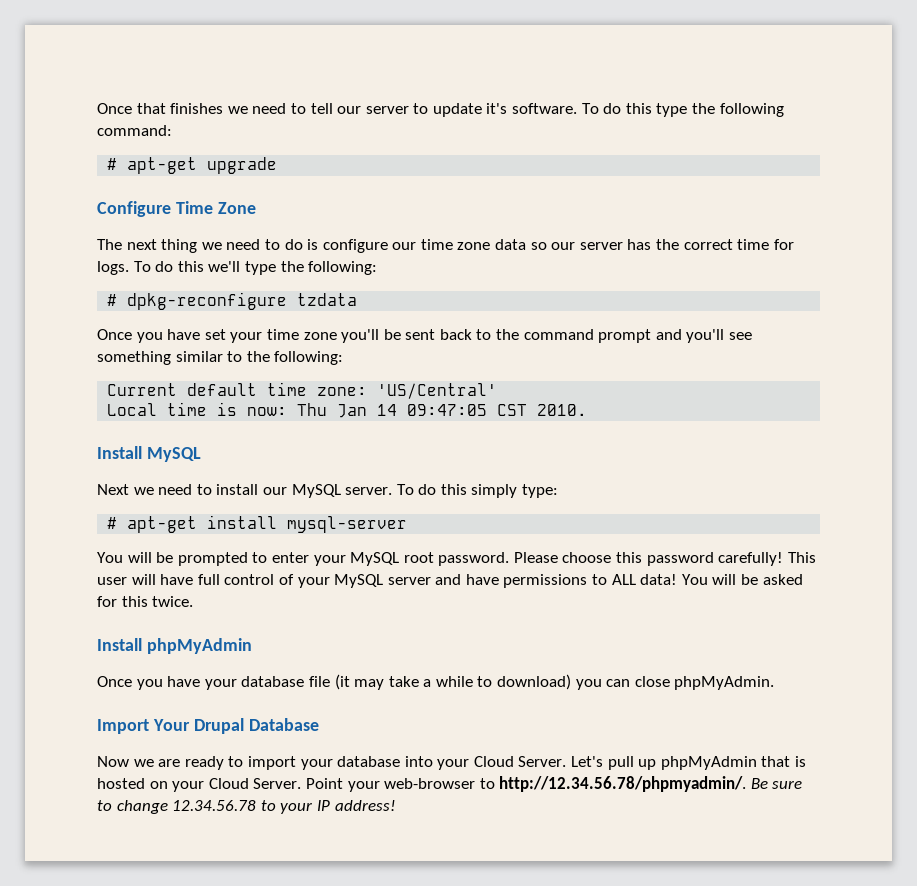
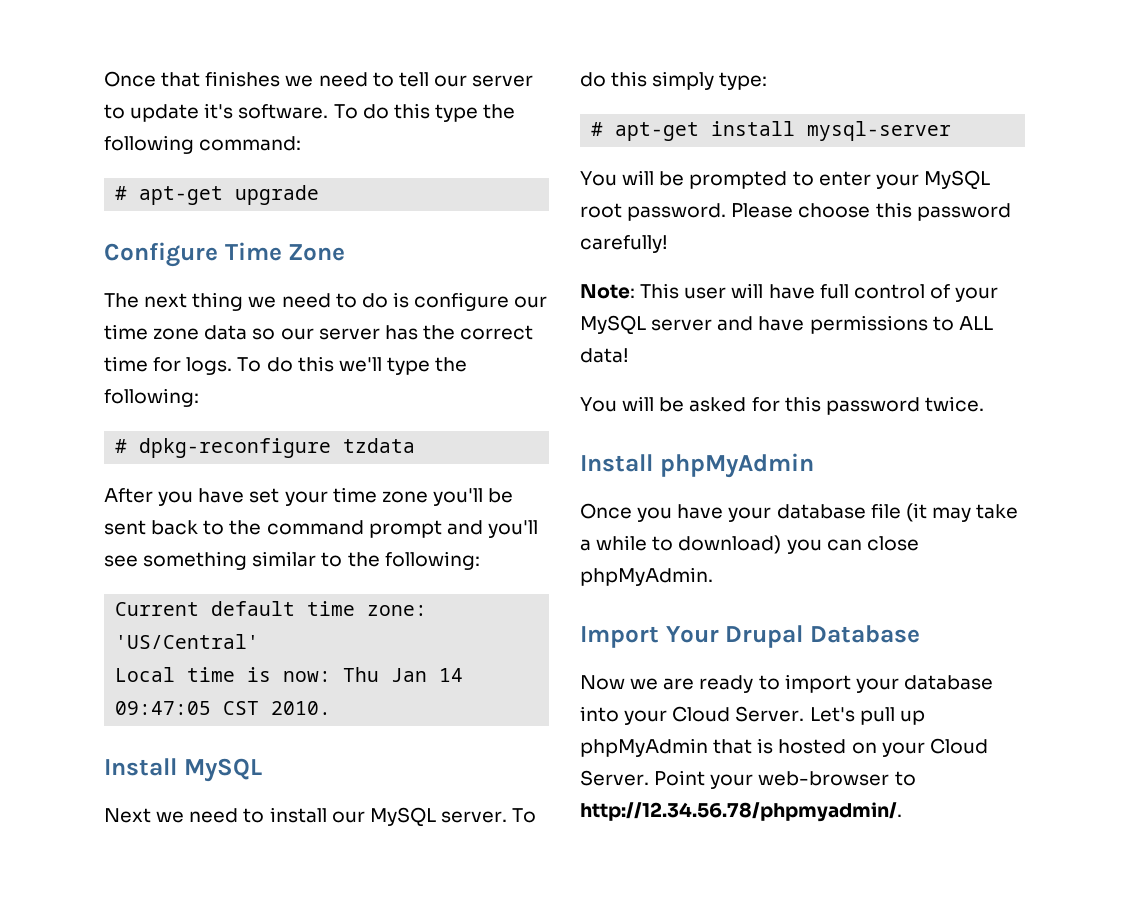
[97,329,132,340] Once -> [104,488,153,503] After
(784, 559) none -> [580,284,635,299] // Note:
(678, 579) none -> (629, 355) //
(148, 601) none -> [825,397,920,415] password
[750,778,803,789] [97,800,396,814] Be sure to change 12.34.56.78 to your IP address! -> (902, 812) none

